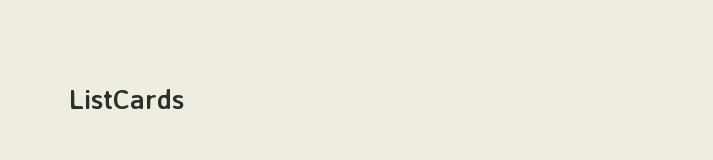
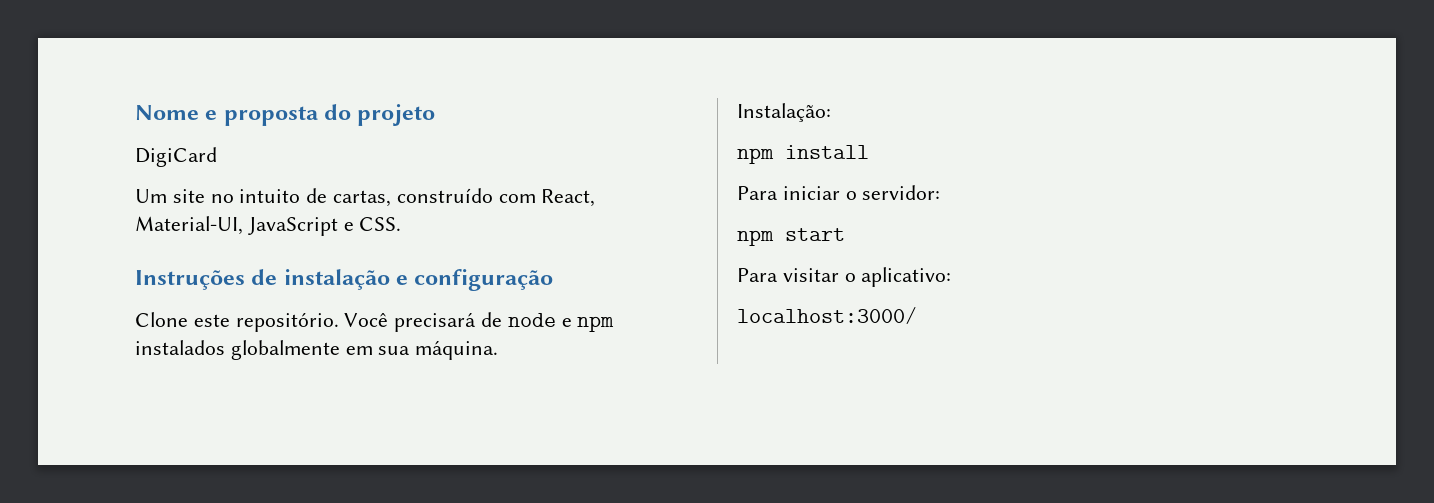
[69,89,184,109] ListCards -> [135,104,436,126] [135,147,217,167] [135,188,596,207] [135,216,402,236] [135,269,554,291] [135,312,615,332] [135,340,499,360] [737,103,831,122] [737,145,869,164] [737,185,941,200] [737,228,845,246] [737,267,952,287] [737,307,917,324] Nome e proposta do projeto // DigiCard // Um site no intuito de cartas, construído com React, Material-UI, JavaScript e CSS. // Instruções de instalação e configuração // Clone este repositório. Você precisará de node e npm instalados globalmente em sua máquina. // Instalação: // npm install // Para iniciar o servidor: // npm start // Para visitar o aplicativo: // localhost:3000/

